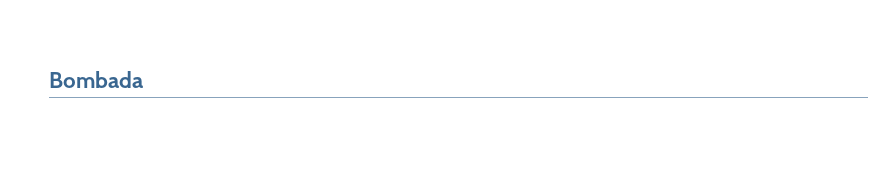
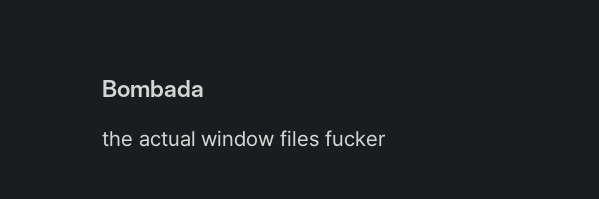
(143, 79) none -> [102,130,386,147] // the actual window files fucker

